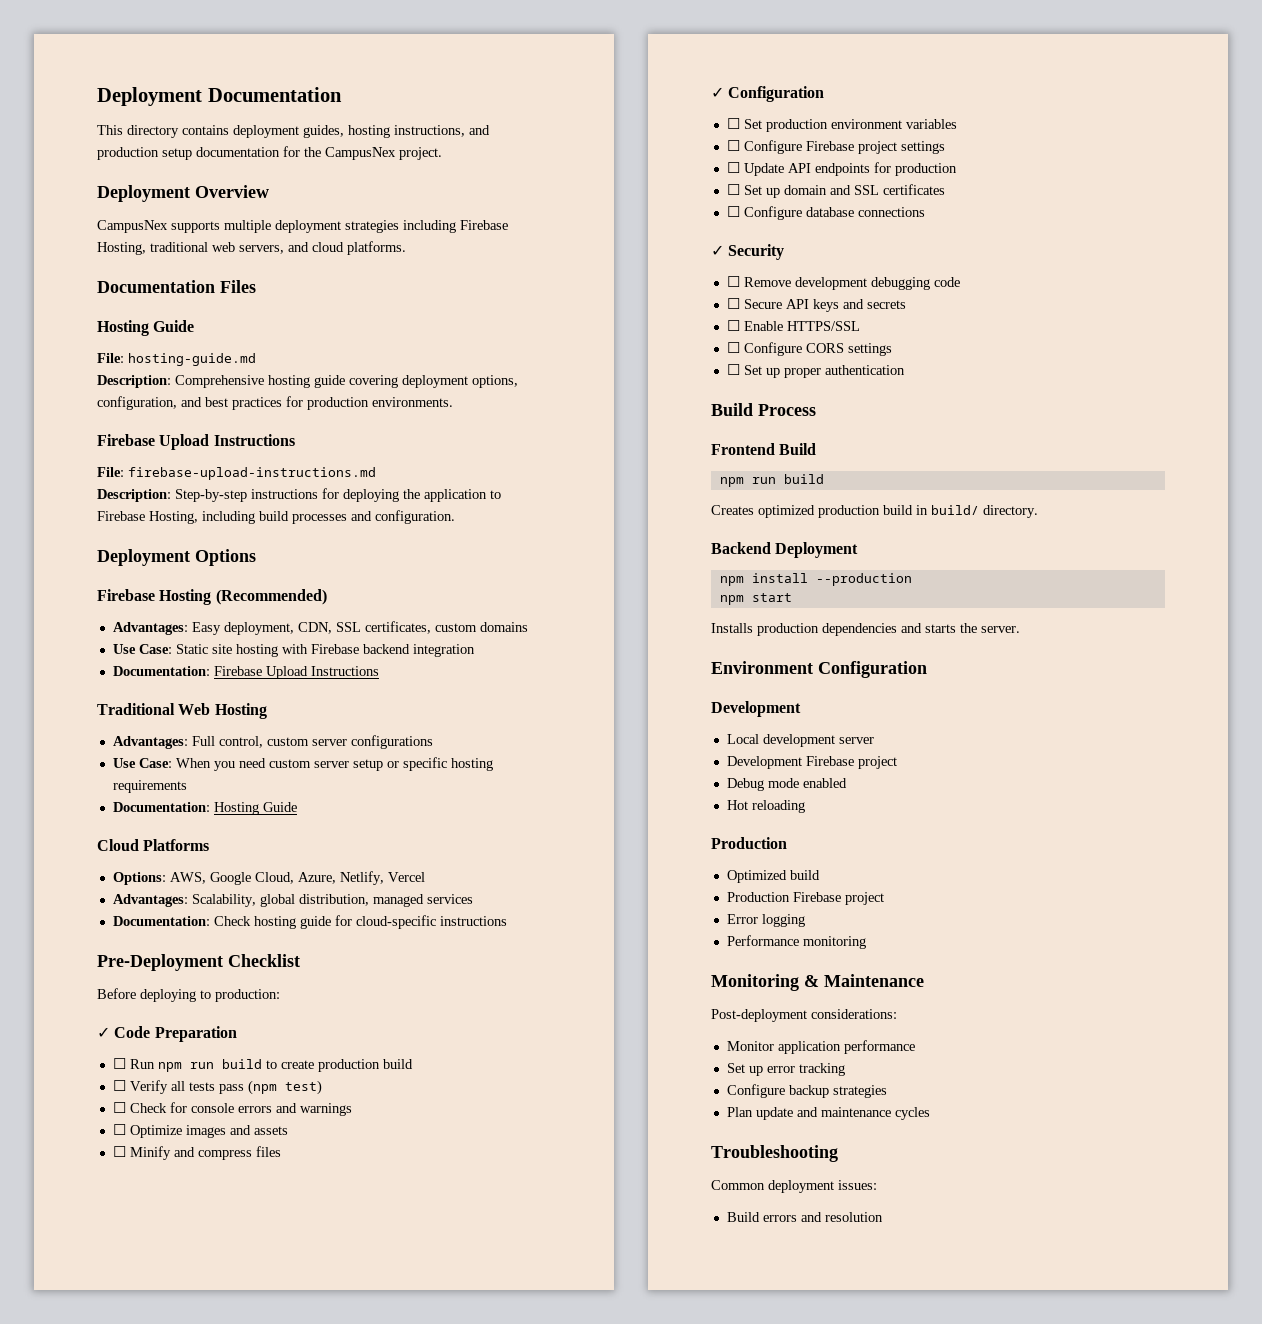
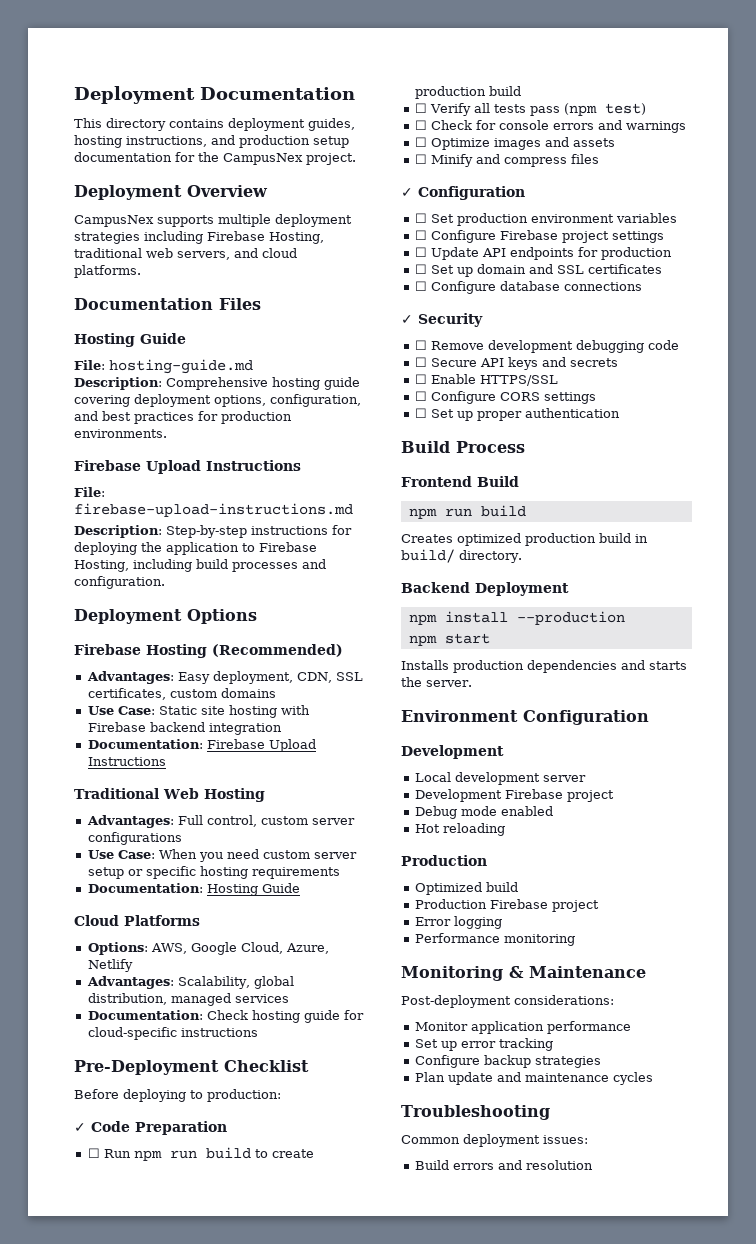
[339,871,425,885] Netlify, Vercel -> [87,959,133,972] Netlify

